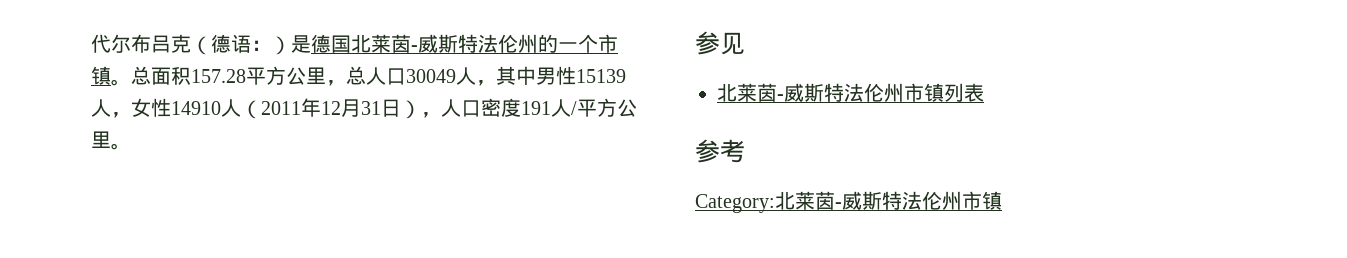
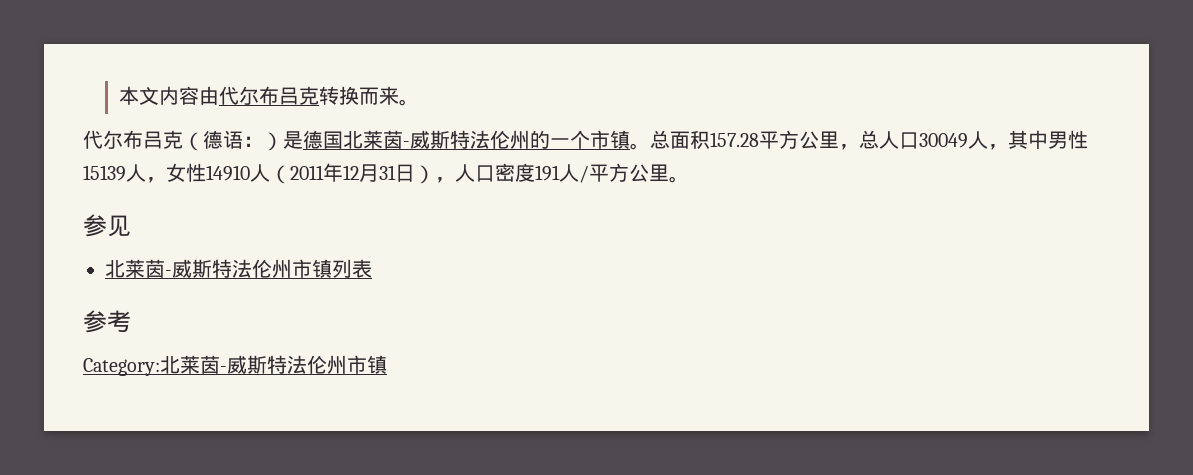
(91, 43) none -> [118,86,419,106] 本文内容由代尔布吕克转换而来。 //

